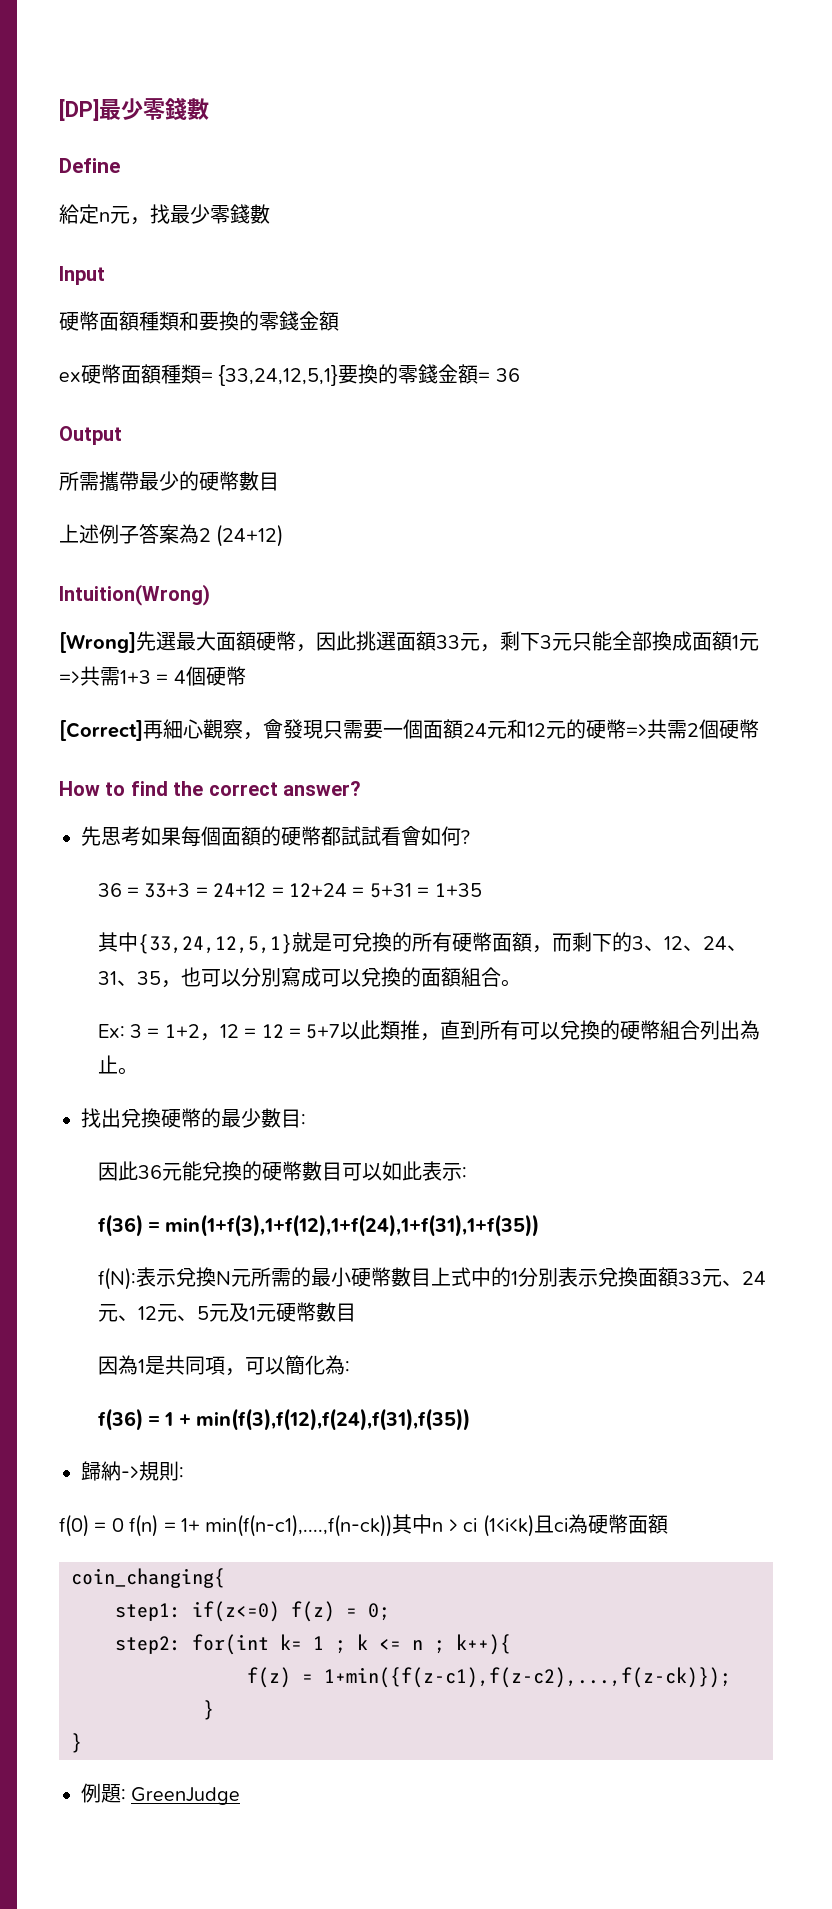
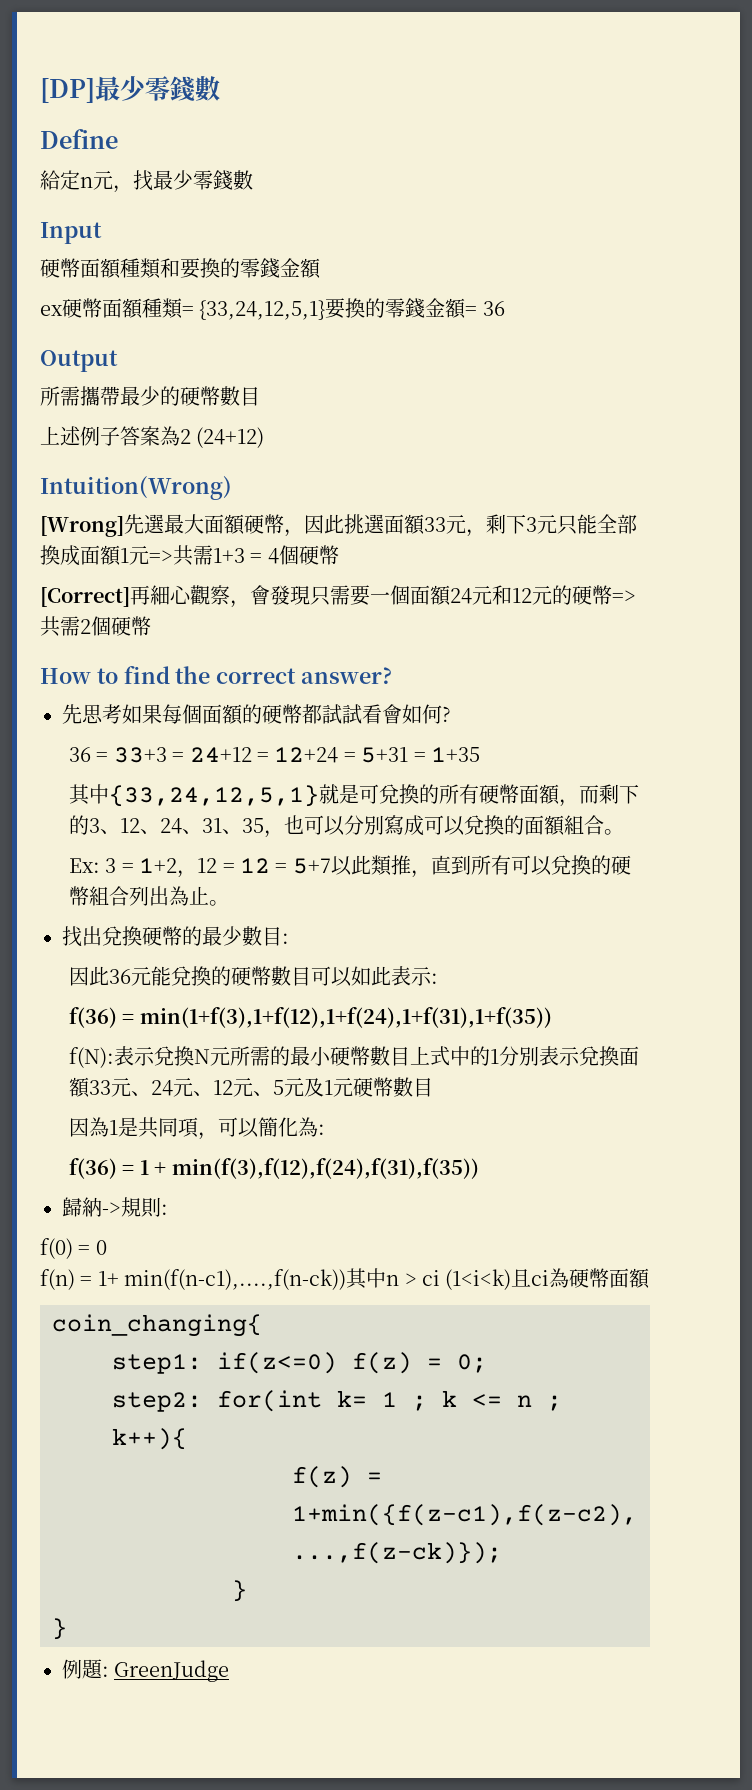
(124, 1525) none -> (107, 1247) //

